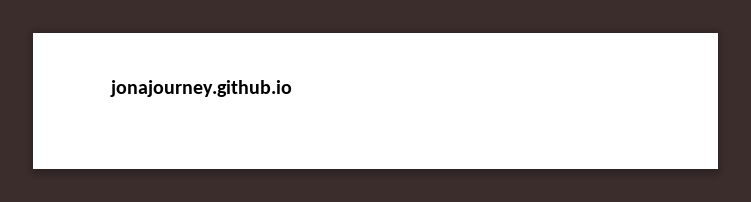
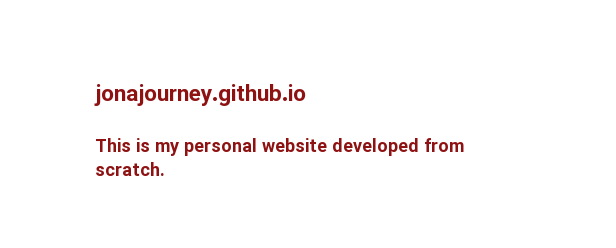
(292, 88) none -> [95,138,464,156] [95,162,165,176] // This is my personal website developed from scratch.

